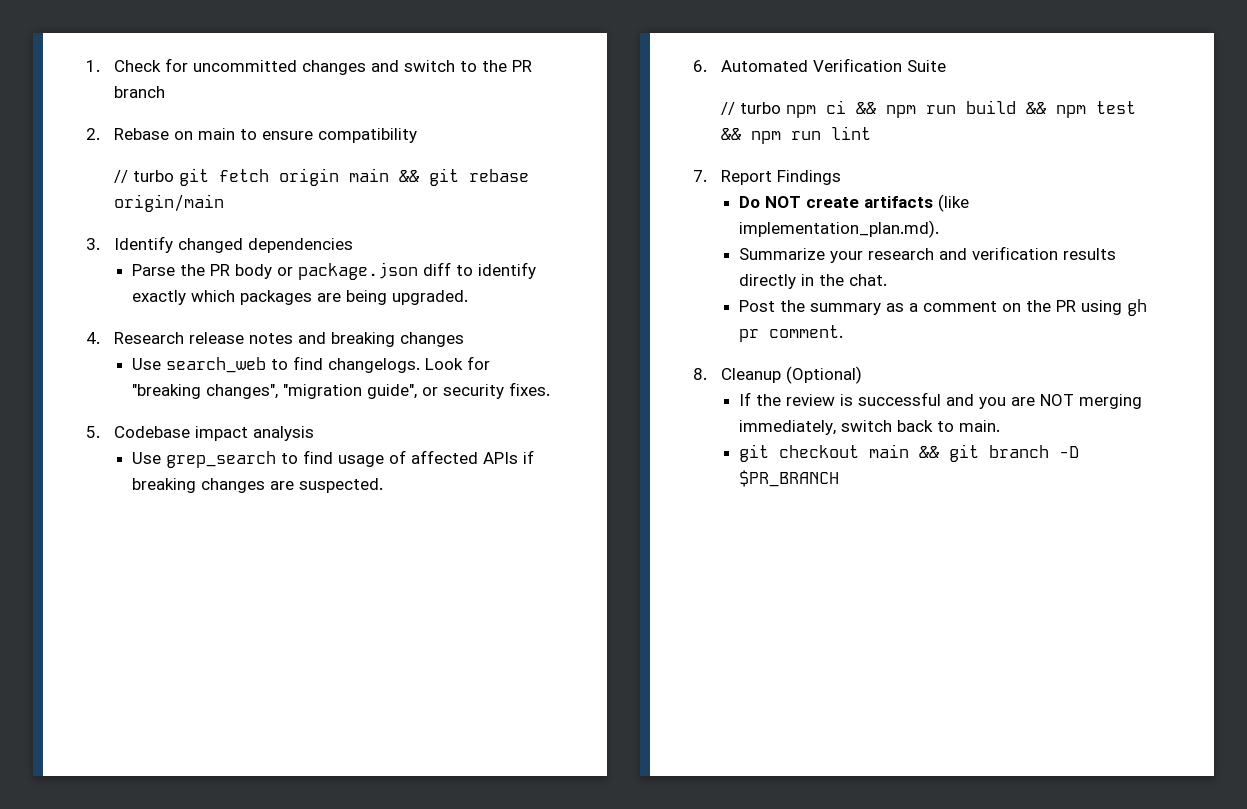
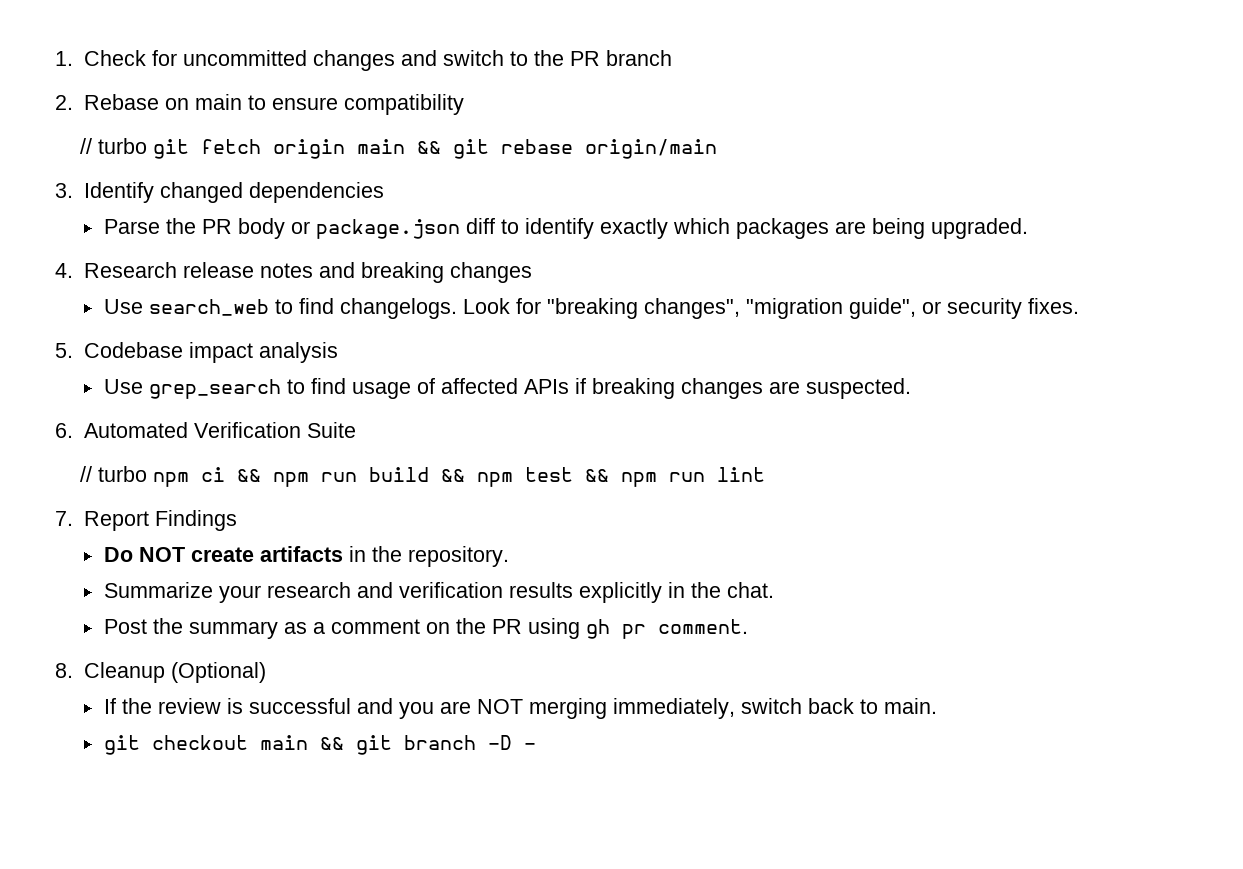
[938,194,970,212] [739,220,940,238] (like implementation_plan.md). -> [348,546,509,567] in the repository.
[739,274,797,289] directly -> [578,582,662,603] explicitly
[739,470,840,487] $PR_BRANCH -> [523,743,536,750] -

